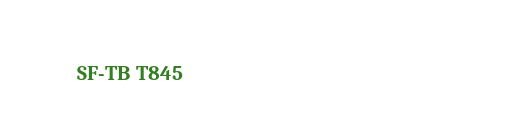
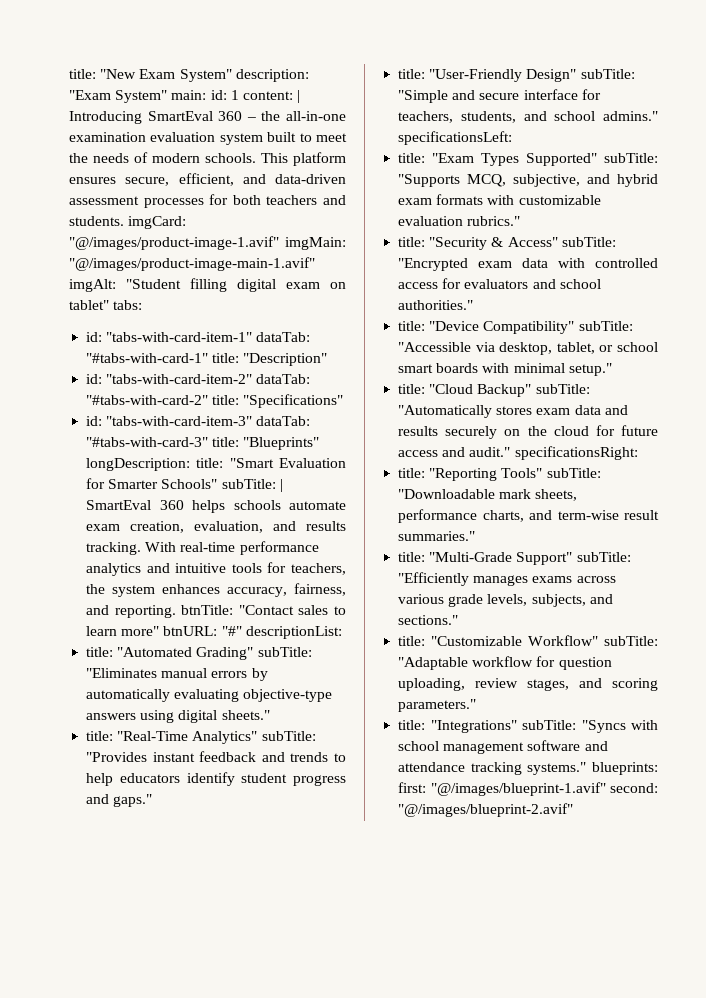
[77,66,183,80] SF-TB T845 -> [69,69,309,82] [69,90,301,103] [69,111,346,124] [69,132,347,145] [69,152,346,166] [69,173,346,186] [69,194,346,208] [69,216,187,229] [69,236,346,250] [69,257,315,271] [69,278,346,292] [69,300,143,310] [86,332,311,342] [86,353,328,366] [86,374,311,384] [86,394,344,408] [86,416,311,426] [86,437,320,450] [86,458,346,471] [86,478,283,492] [86,500,346,513] [86,521,346,533] [86,541,319,555] [86,562,346,576] [86,583,346,597] [86,605,346,618] [86,626,342,639] [86,647,312,660] [86,668,268,681] [86,689,333,702] [86,710,270,723] [86,731,316,744] [86,751,346,762] [86,772,346,786] [86,794,153,807] [398,69,635,82] [398,89,601,103] [398,111,658,123] [398,131,513,145] [398,153,658,166] [398,174,658,187] [398,194,601,205] [398,216,521,226] [398,237,616,250] [398,258,658,271] [398,278,601,289] [398,300,474,310] [398,321,633,334] [398,342,658,355] [398,363,612,376] [398,384,590,397] [398,405,628,418] [398,425,658,439] [398,446,638,460] [398,468,601,481] [398,489,578,501] [398,509,659,523] [398,531,476,541] [398,552,631,565] [398,572,616,586] [398,594,613,607] [398,615,459,625] [398,635,658,646] [398,656,612,670] [398,678,658,691] [398,699,477,712] [398,720,658,733] [398,740,608,754] [398,762,658,775] [398,782,658,796] [398,803,574,817] title: "New Exam System" description: "Exam System" main: id: 1 content: | Introducing SmartEval 360 – the all-in-one examination evaluation system built to meet the needs of modern schools. This platform ensures secure, efficient, and data-driven assessment processes for both teachers and students. imgCard: "@/images/product-image-1.avif" imgMain: "@/images/product-image-main-1.avif" imgAlt: "Student filling digital exam on tablet" tabs: // id: "tabs-with-card-item-1" dataTab: "#tabs-with-card-1" title: "Description" // id: "tabs-with-card-item-2" dataTab: "#tabs-with-card-2" title: "Specifications" // id: "tabs-with-card-item-3" dataTab: "#tabs-with-card-3" title: "Blueprints" longDescription: title: "Smart Evaluation for Smarter Schools" subTitle: | SmartEval 360 helps schools automate exam creation, evaluation, and results tracking. With real-time performance analytics and intuitive tools for teachers, the system enhances accuracy, fairness, and reporting. btnTitle: "Contact sales to learn more" btnURL: "#" descriptionList: // title: "Automated Grading" subTitle: "Eliminates manual errors by automatically evaluating objective-type answers using digital sheets." // title: "Real-Time Analytics" subTitle: "Provides instant feedback and trends to help educators identify student progress and gaps." // title: "User-Friendly Design" subTitle: "Simple and secure interface for teachers, students, and school admins." specificationsLeft: // title: "Exam Types Supported" subTitle: "Supports MCQ, subjective, and hybrid exam formats with customizable evaluation rubrics." // title: "Security & Access" subTitle: "Encrypted exam data with controlled access for evaluators and school authorities." // title: "Device Compatibility" subTitle: "Accessible via desktop, tablet, or school smart boards with minimal setup." // title: "Cloud Backup" subTitle: "Automatically stores exam data and results securely on the cloud for future access and audit." specificationsRight: // title: "Reporting Tools" subTitle: "Downloadable mark sheets, performance charts, and term-wise result summaries." // title: "Multi-Grade Support" subTitle: "Efficiently manages exams across various grade levels, subjects, and sections." // title: "Customizable Workflow" subTitle: "Adaptable workflow for question uploading, review stages, and scoring parameters." // title: "Integrations" subTitle: "Syncs with school management software and attendance tracking systems." blueprints: first: "@/images/blueprint-1.avif" second: "@/images/blueprint-2.avif"

